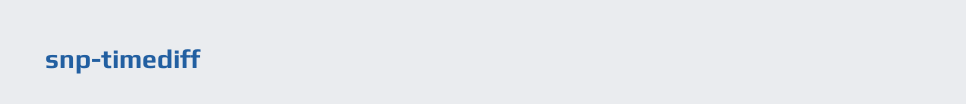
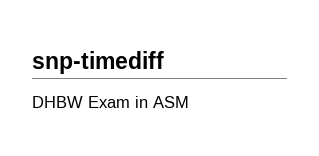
(201, 61) none -> [32,96,189,108] // DHBW Exam in ASM

